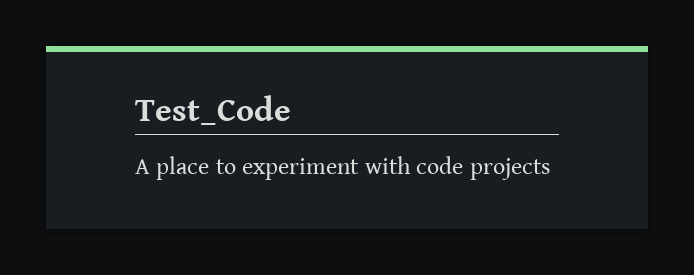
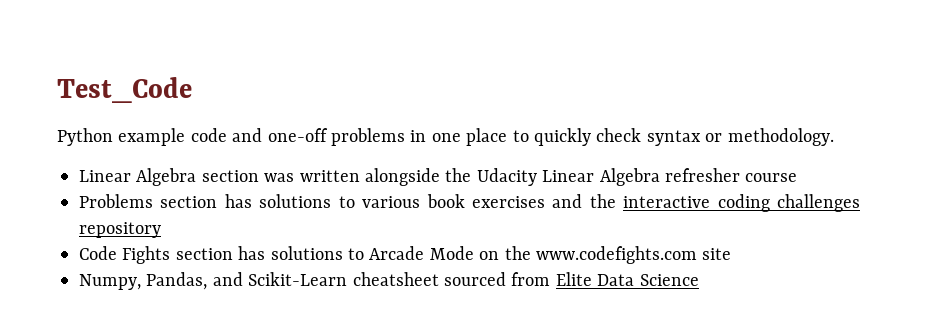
[135,156,551,180] A place to experiment with code projects -> [57,128,834,146] [79,168,798,186] [79,194,860,212] [79,222,161,238] [79,246,732,264] [79,272,699,290] Python example code and one-off problems in one place to quickly check syntax or methodology. // Linear Algebra section was written alongside the Udacity Linear Algebra refresher course // Problems section has solutions to various book exercises and the interactive coding challenges repository // Code Fights section has solutions to Arcade Mode on the www.codefights.com site // Numpy, Pandas, and Scikit-Learn cheatsheet sourced from Elite Data Science

